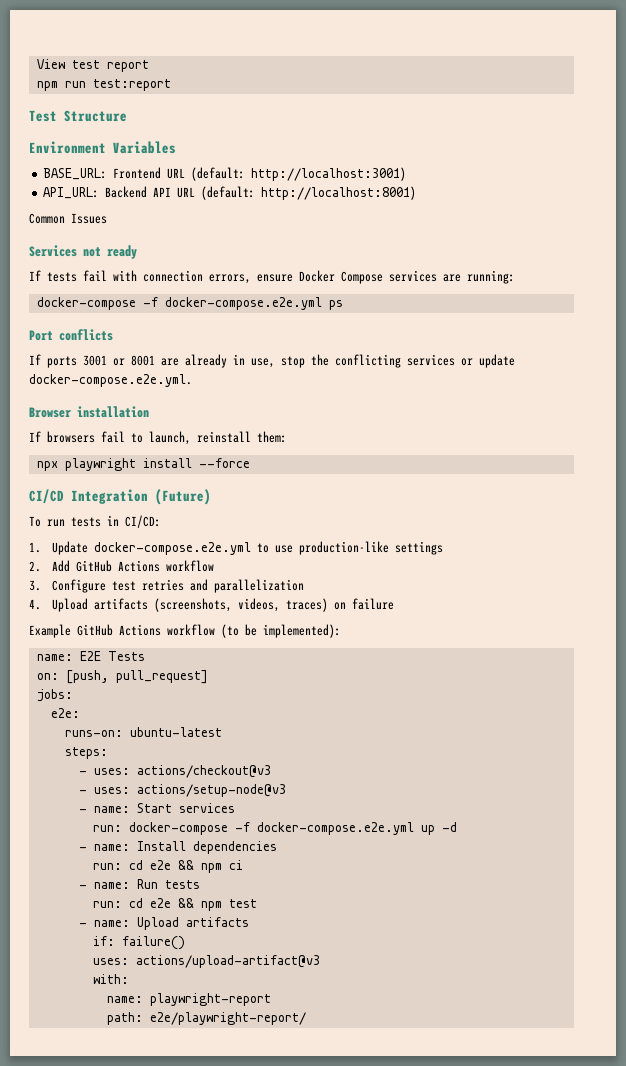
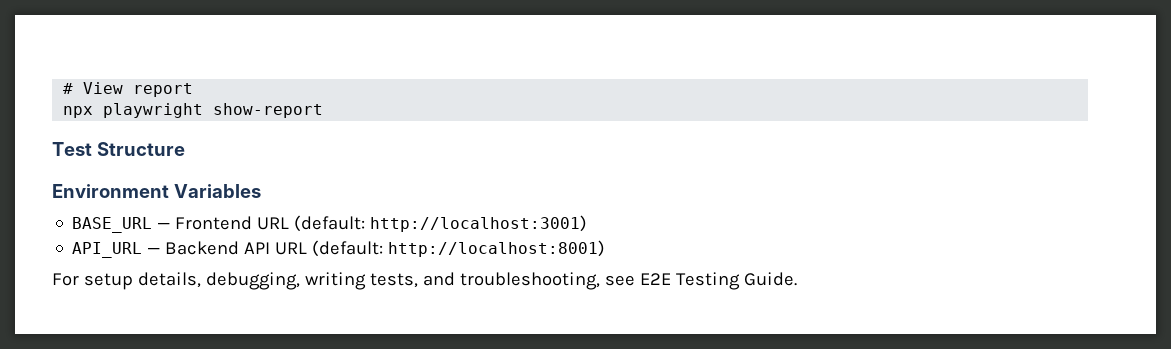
[36,59,100,69] View test -> [63,82,124,94] # View
[36,79,171,91] npm run test:report -> [63,103,324,118] npx playwright show-report
[43,168,108,180] BASE_URL: -> [72,217,171,233] BASE_URL —
[43,187,100,199] API_URL: -> [72,242,161,258] API_URL —
[29,213,107,224] [29,245,137,259] [29,270,515,284] [36,297,343,310] [29,329,113,341] [29,354,515,368] [29,374,192,387] [29,406,149,418] [29,431,287,445] [36,458,250,471] [29,489,211,505] [29,515,161,528] [29,541,444,555] [29,560,215,572] [29,579,305,593] [29,598,395,612] [29,624,341,638] [36,651,145,661] [36,670,208,684] [36,689,73,702] [50,708,80,718] [64,727,222,737] [64,747,108,759] [78,765,271,778] [78,784,286,797] [78,803,235,813] [92,822,457,835] [78,841,277,854] [92,860,243,873] [78,879,200,889] [92,898,257,911] [78,917,249,930] [92,936,185,950] [92,955,320,968] [92,974,129,984] [106,993,271,1006] [106,1012,306,1025] Common Issues // Services not ready // If tests fail with connection errors, ensure Docker Compose services are running: // docker-compose -f docker-compose.e2e.yml ps // Port conflicts // If ports 3001 or 8001 are already in use, stop the conflicting services or update docker-compose.e2e.yml. // Browser installation // If browsers fail to launch, reinstall them: // npx playwright install --force // CI/CD Integration (Future) // To run tests in CI/CD: // 1. Update docker-compose.e2e.yml to use production-like settings // 2. Add GitHub Actions workflow // 3. Configure test retries and parallelization // 4. Upload artifacts (screenshots, videos, traces) on failure // Example GitHub Actions workflow (to be implemented): // name: E2E Tests // on: [push, pull_request] // jobs: // e2e: // runs-on: ubuntu-latest // steps: // - uses: actions/checkout@v3 // - uses: actions/setup-node@v3 // - name: Start services // run: docker-compose -f docker-compose.e2e.yml up -d // - name: Install dependencies // run: cd e2e && npm ci // - name: Run tests // run: cd e2e && npm test // - name: Upload artifacts // if: failure() // uses: actions/upload-artifact@v3 // with: // name: playwright-report // path: e2e/playwright-report/ -> [52,272,797,290] For setup details, debugging, writing tests, and troubleshooting, see E2E Testing Guide.

